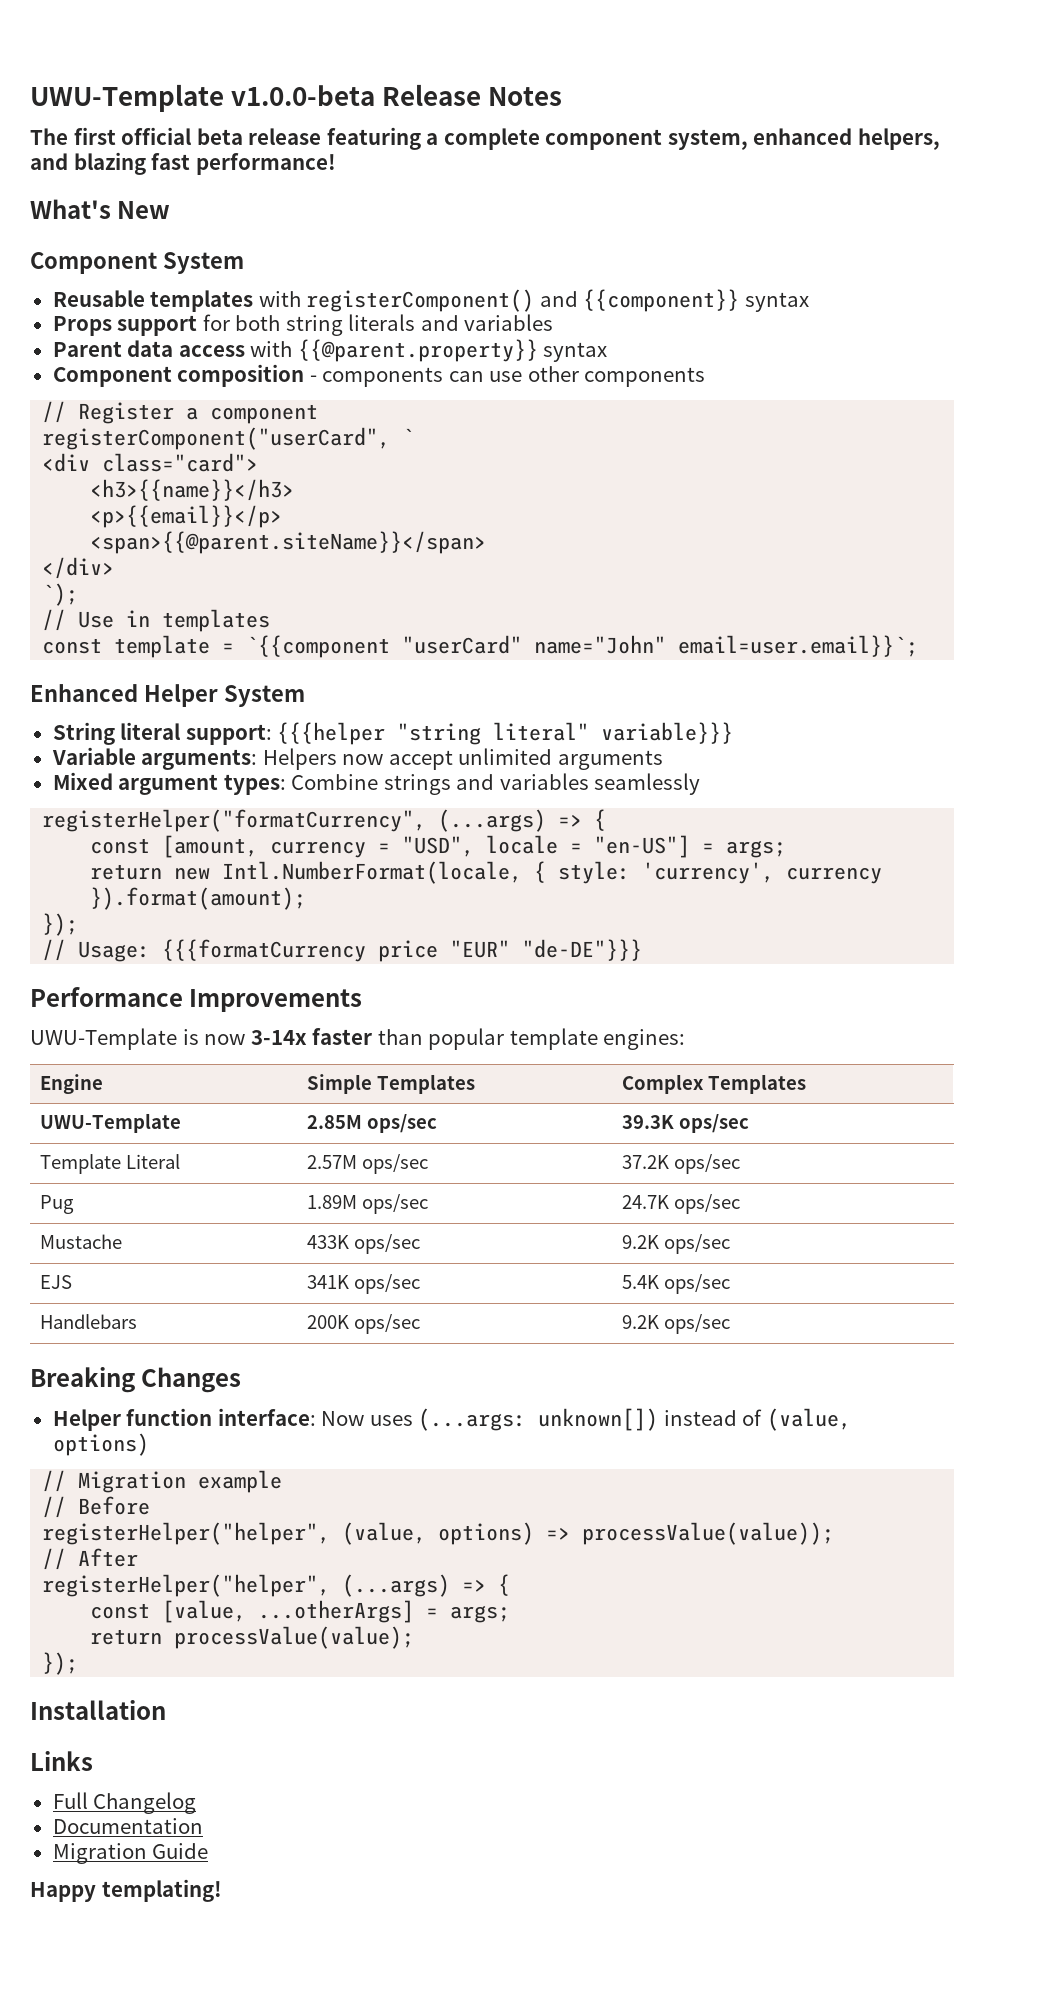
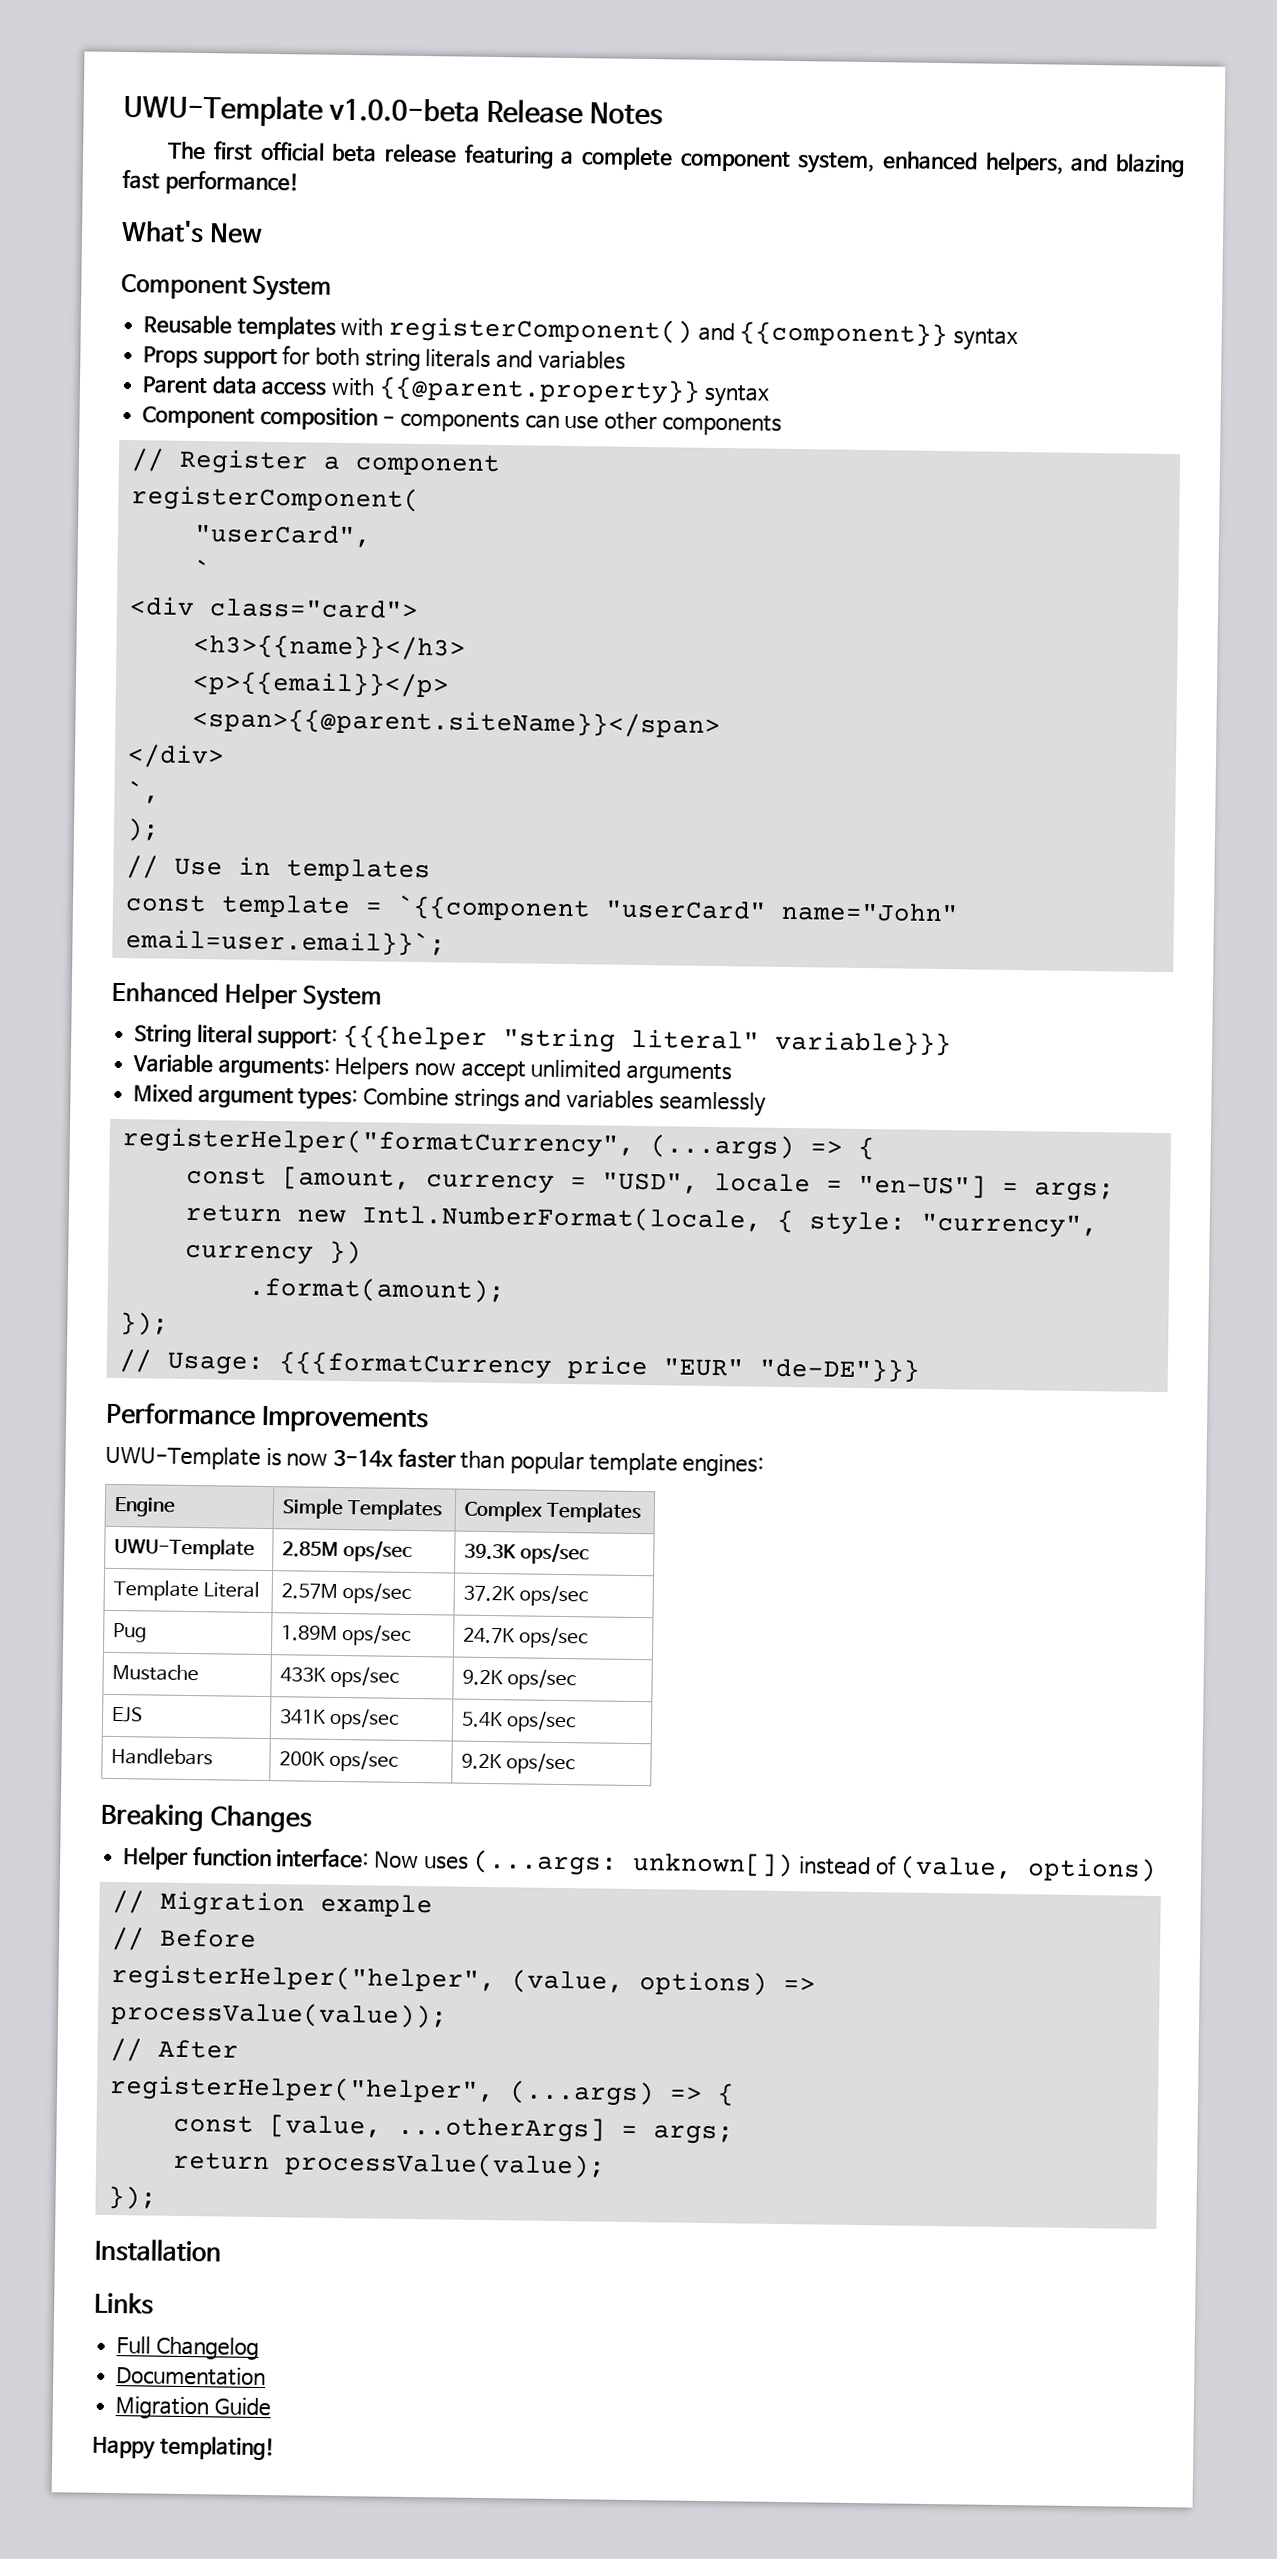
[42,427,391,450] registerComponent("userCard", -> [130,485,420,513] [193,523,372,548] registerComponent( // "userCard", //
[42,583,79,606] `); -> [126,780,160,804] [125,818,160,842] `, // );
[642,862,883,884] [90,887,307,910] 'currency', currency }).format(amount); -> [920,1212,1098,1239] [184,1240,362,1265] [247,1276,505,1304] "currency", currency }) // .format(amount);

